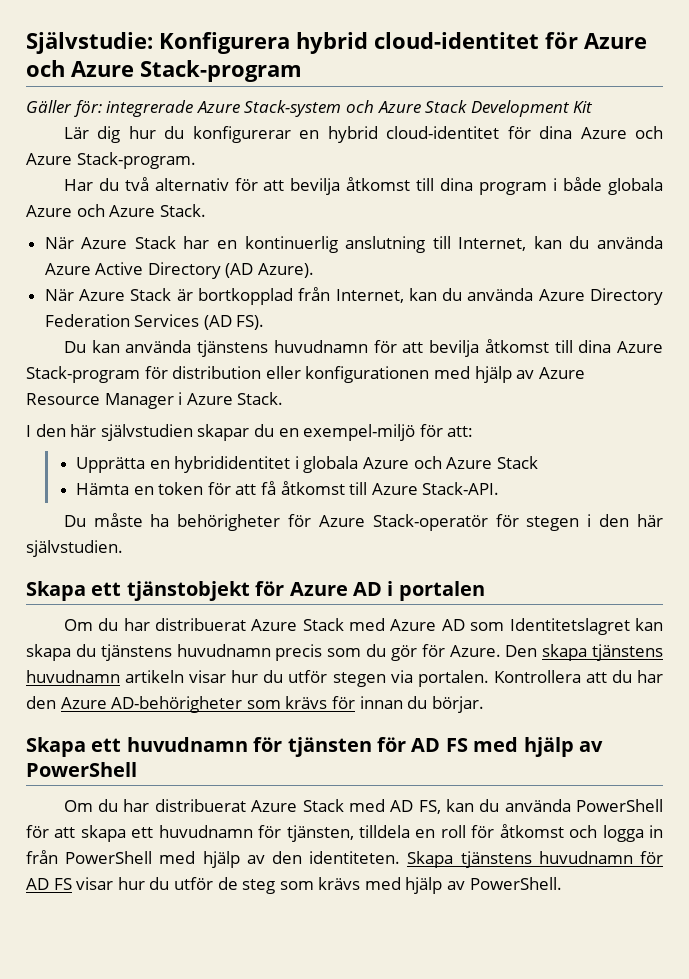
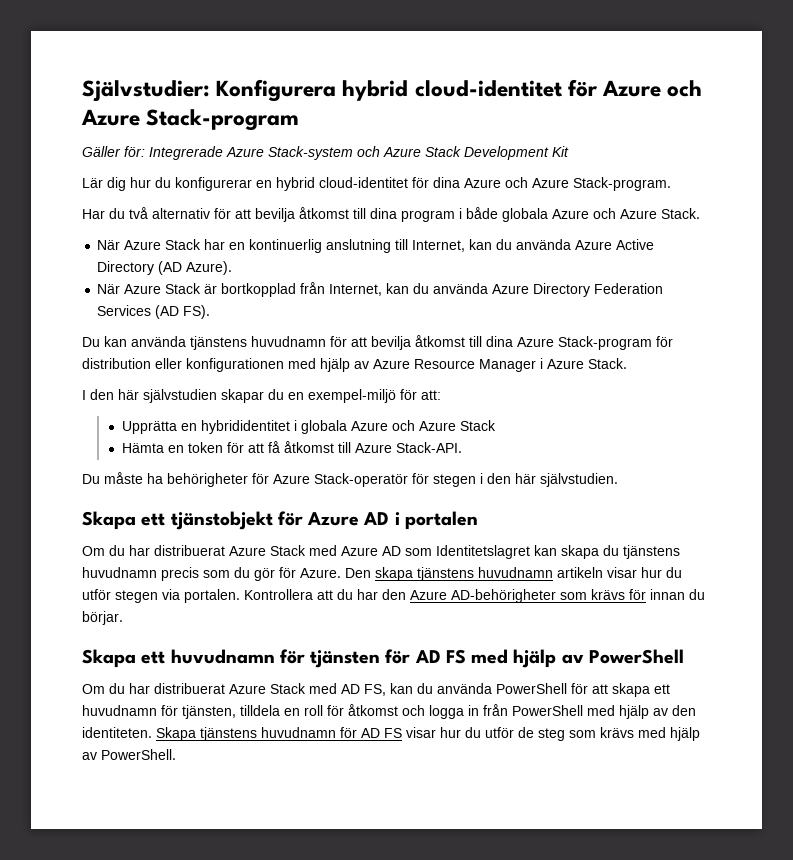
[26,32,153,54] Självstudie: -> [82,80,210,102] Självstudier:
[106,100,194,117] integrerade -> [149,146,223,160] Integrerade

